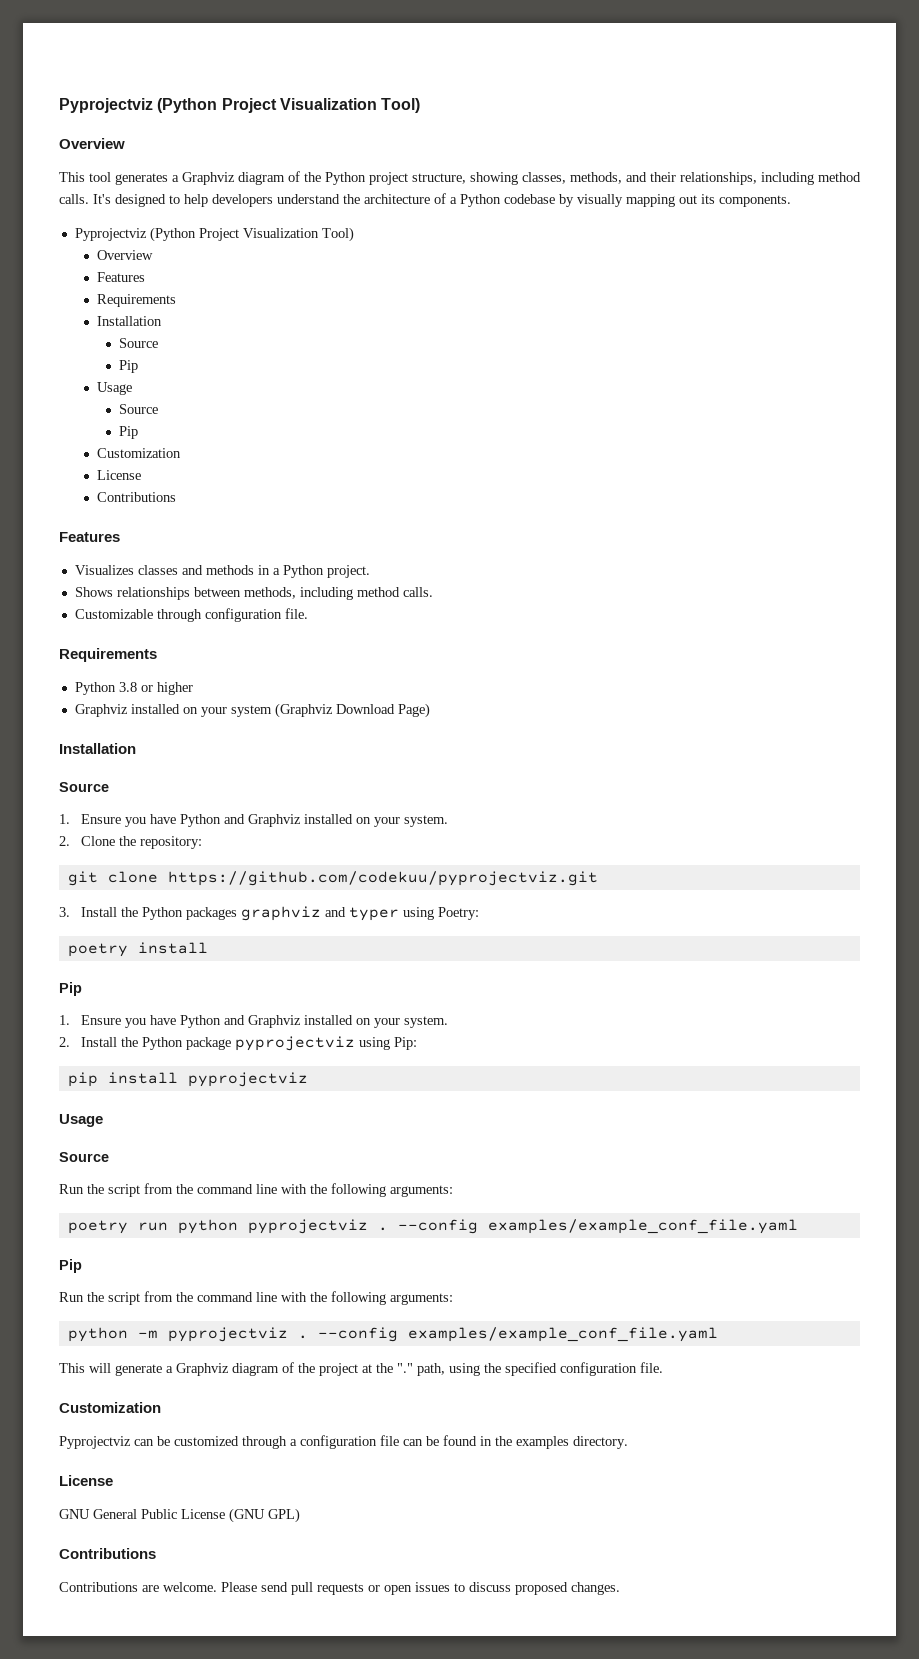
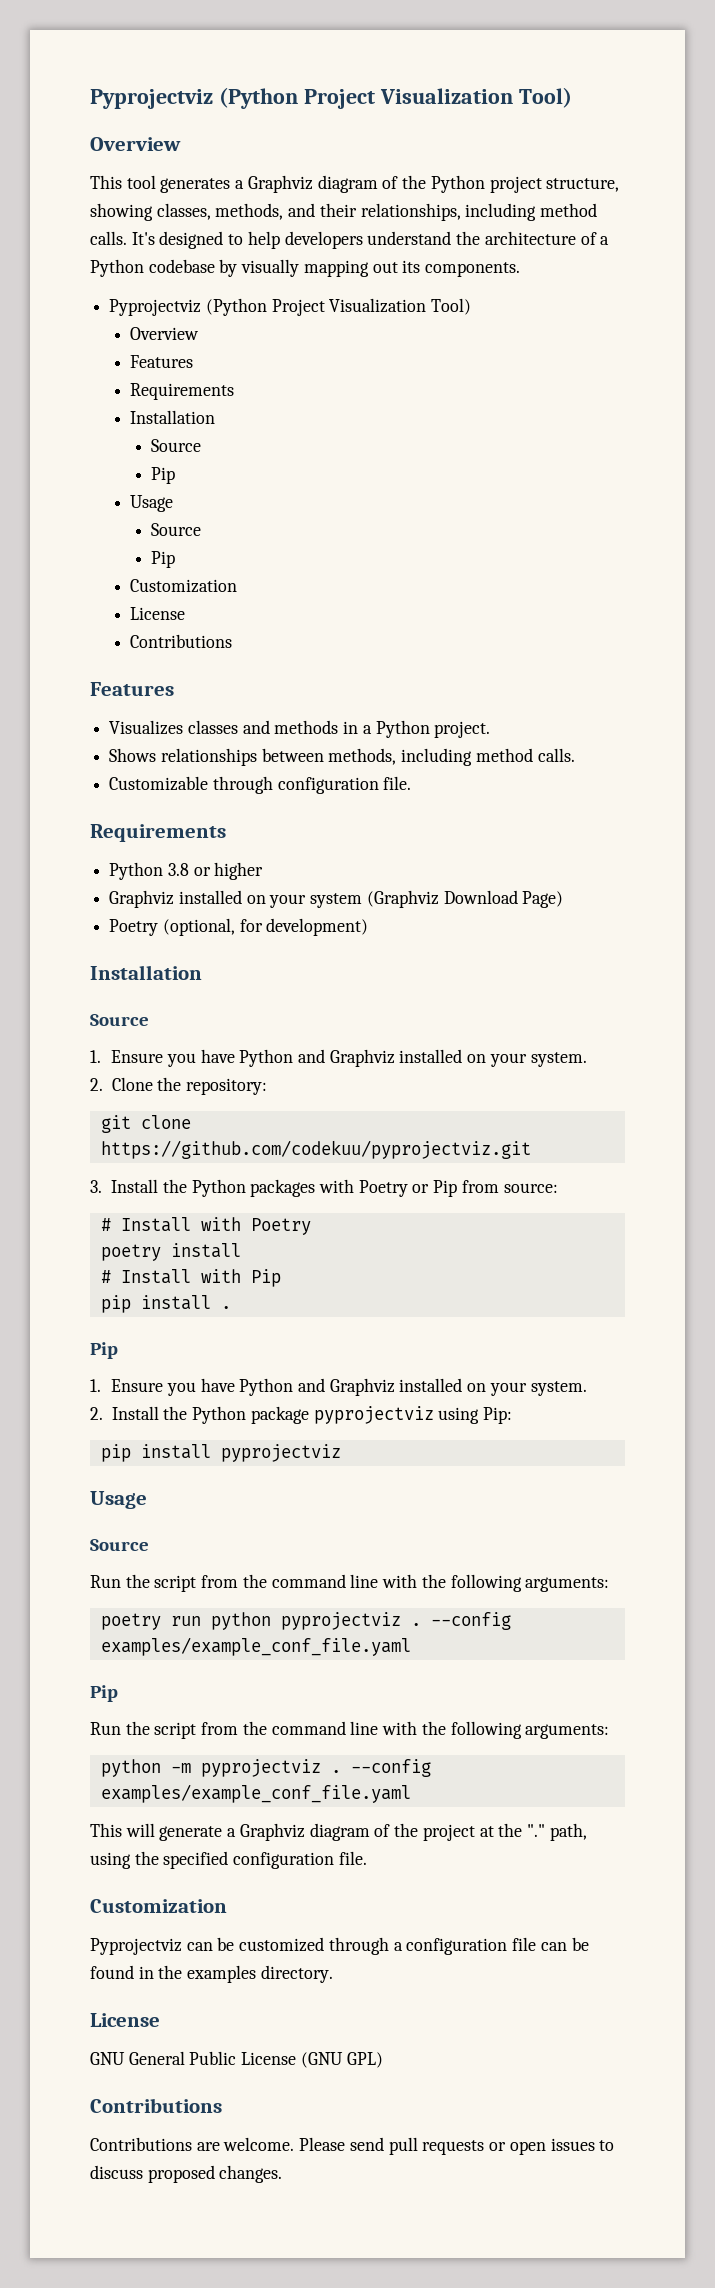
(430, 710) none -> [109,918,369,936] // Poetry (optional, for development)
[240,906,479,921] [67,942,208,957] graphviz and typer using Poetry: // poetry install -> [319,1179,558,1197] [100,1217,311,1235] [100,1243,241,1261] [100,1269,281,1287] [100,1295,231,1313] with Poetry or Pip from source: // # Install with Poetry // poetry install // # Install with Pip // pip install .

